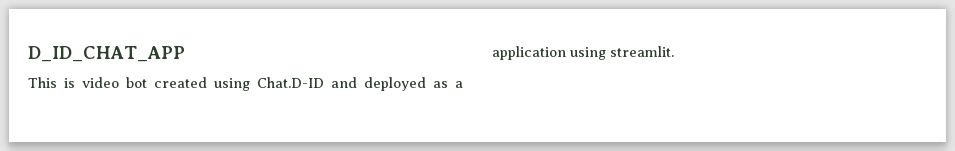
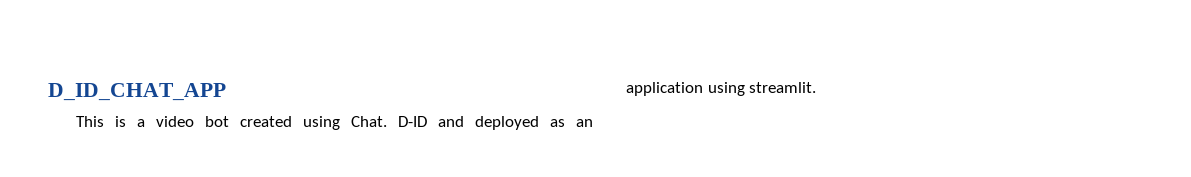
(75, 83) none -> [136,119,145,127] a
[257,77,324,88] Chat.D-ID -> [350,116,427,127] Chat. D-ID
[455,81,463,88] a -> [575,119,593,127] an

